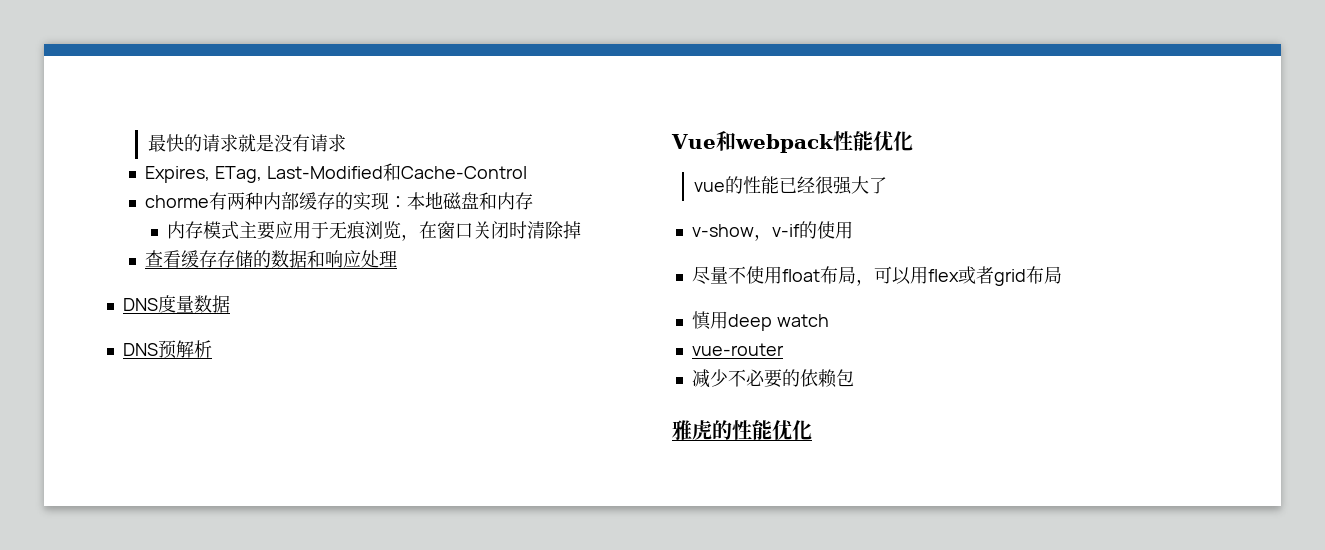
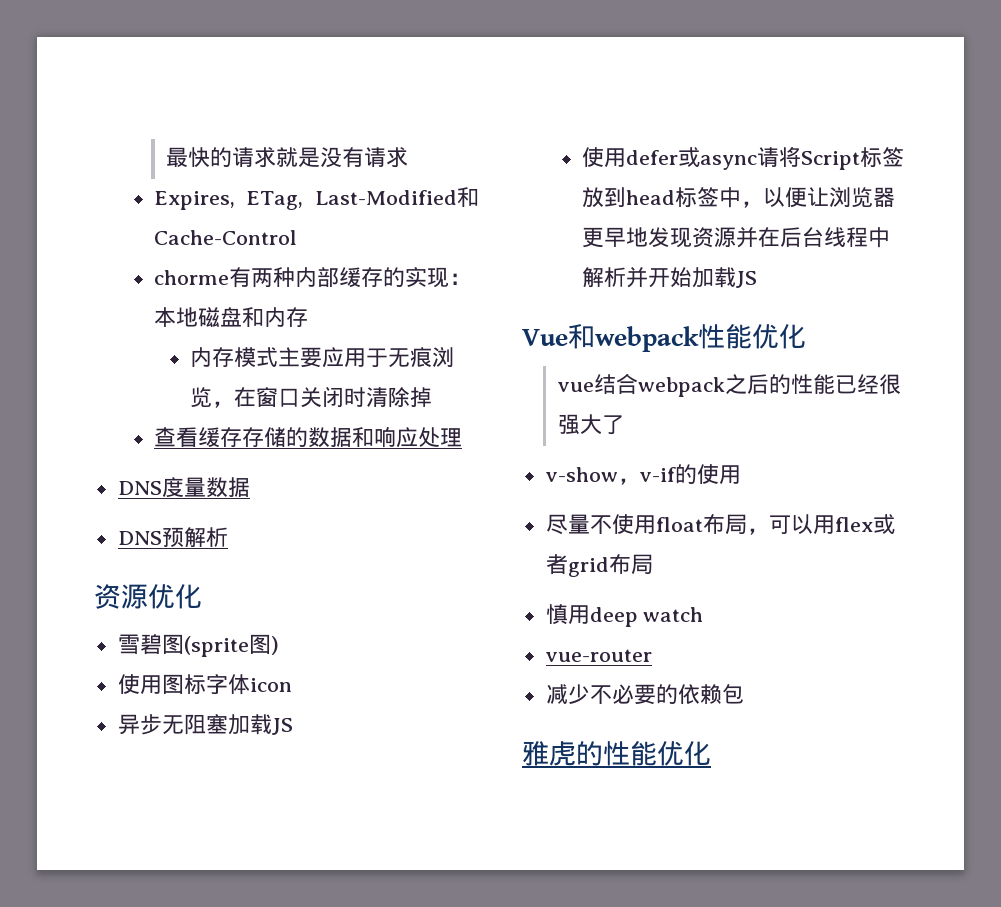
(212, 349) none -> [94,584,202,609] [117,634,279,657] [117,674,292,695] [117,714,293,735] [581,146,904,170] [581,187,895,208] [581,227,890,248] [581,267,757,288] // 资源优化 // 雪碧图(sprite图) // 使用图标字体icon // 异步无阻塞加载JS // 使用defer或async请将Script标签放到head标签中，以便让浏览器更早地发现资源并在后台线程中解析并开始加载JS
(726, 187) none -> [594,373,770,397] 结合webpack之后

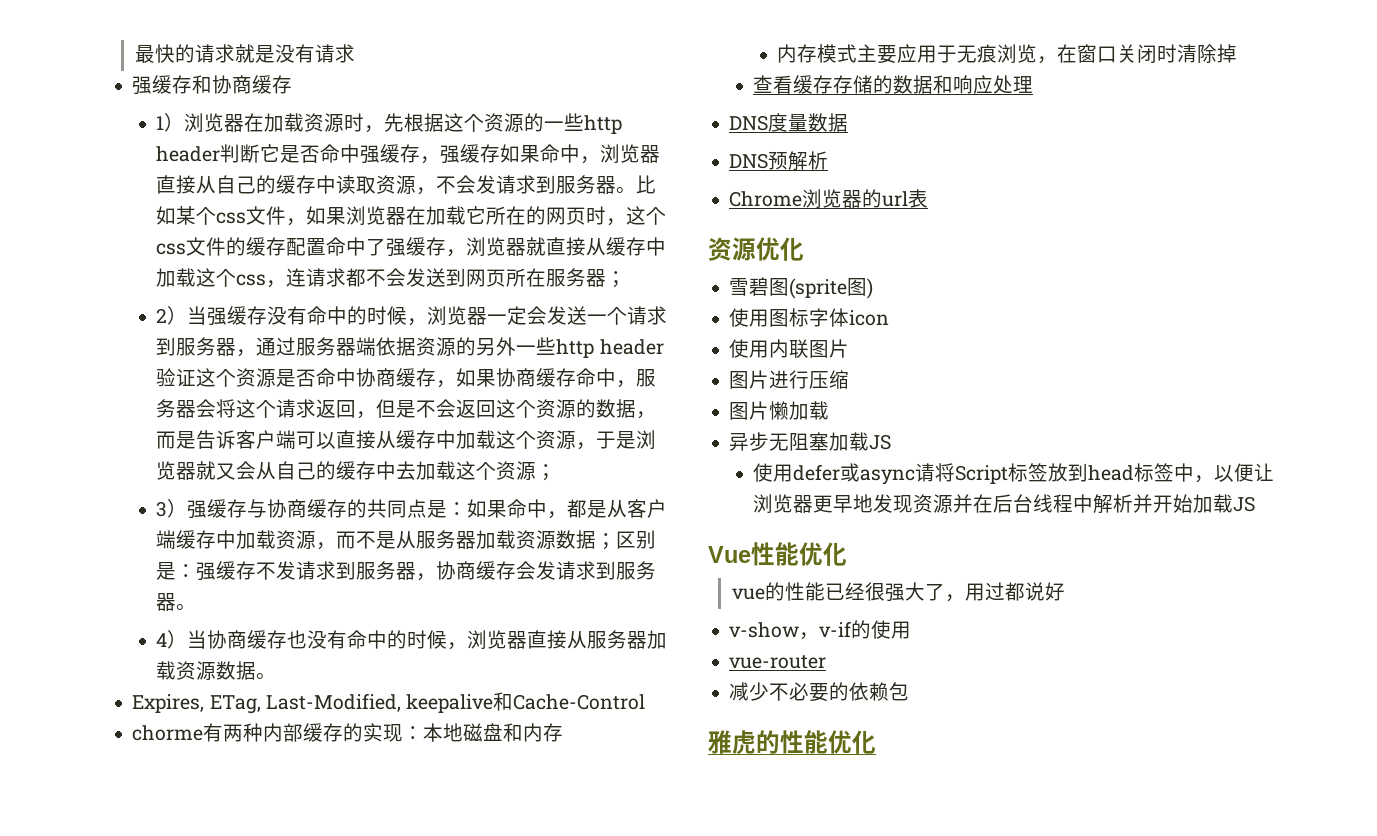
(409, 157) none -> [132,75,293,95] [156,113,623,134] [156,144,661,164] [156,175,657,195] [156,206,667,226] [156,237,667,257] [156,268,627,288] [156,306,668,326] [156,337,664,358] [156,368,657,388] [156,399,657,419] [156,430,657,450] [156,461,557,481] [156,499,668,519] [156,530,657,550] [156,561,657,581] [156,593,197,611] [156,630,668,650] [156,661,277,681] // 强缓存和协商缓存 // 1）浏览器在加载资源时，先根据这个资源的一些http header判断它是否命中强缓存，强缓存如果命中，浏览器直接从自己的缓存中读取资源，不会发请求到服务器。比如某个css文件，如果浏览器在加载它所在的网页时，这个css文件的缓存配置命中了强缓存，浏览器就直接从缓存中加载这个css，连请求都不会发送到网页所在服务器； // 2）当强缓存没有命中的时候，浏览器一定会发送一个请求到服务器，通过服务器端依据资源的另外一些http header验证这个资源是否命中协商缓存，如果协商缓存命中，服务器会将这个请求返回，但是不会返回这个资源的数据，而是告诉客户端可以直接从缓存中加载这个资源，于是浏览器就又会从自己的缓存中去加载这个资源； // 3）强缓存与协商缓存的共同点是：如果命中，都是从客户端缓存中加载资源，而不是从服务器加载资源数据；区别是：强缓存不发请求到服务器，协商缓存会发请求到服务器。 // 4）当协商缓存也没有命中的时候，浏览器直接从服务器加载资源数据。
[315,190,457,205] Last-Modified -> [265,693,494,713] Last-Modified, keepalive
(228, 537) none -> [729,189,929,208] // Chrome浏览器的url表
(292, 685) none -> [729,339,850,358] [729,370,850,389] [729,401,830,420] // 使用内联图片 // 图片进行压缩 // 图片懒加载
[568,324,699,352] 和webpack -> (751, 554) none
[594,373,770,397] 结合webpack之后 -> (765, 594) none
(625, 425) none -> [944,582,1065,602] ，用过都说好
[545,514,895,535] [545,554,653,577] [545,604,704,627] // 尽量不使用float布局，可以用flex或者grid布局 // 慎用deep watch -> (912, 630) none

